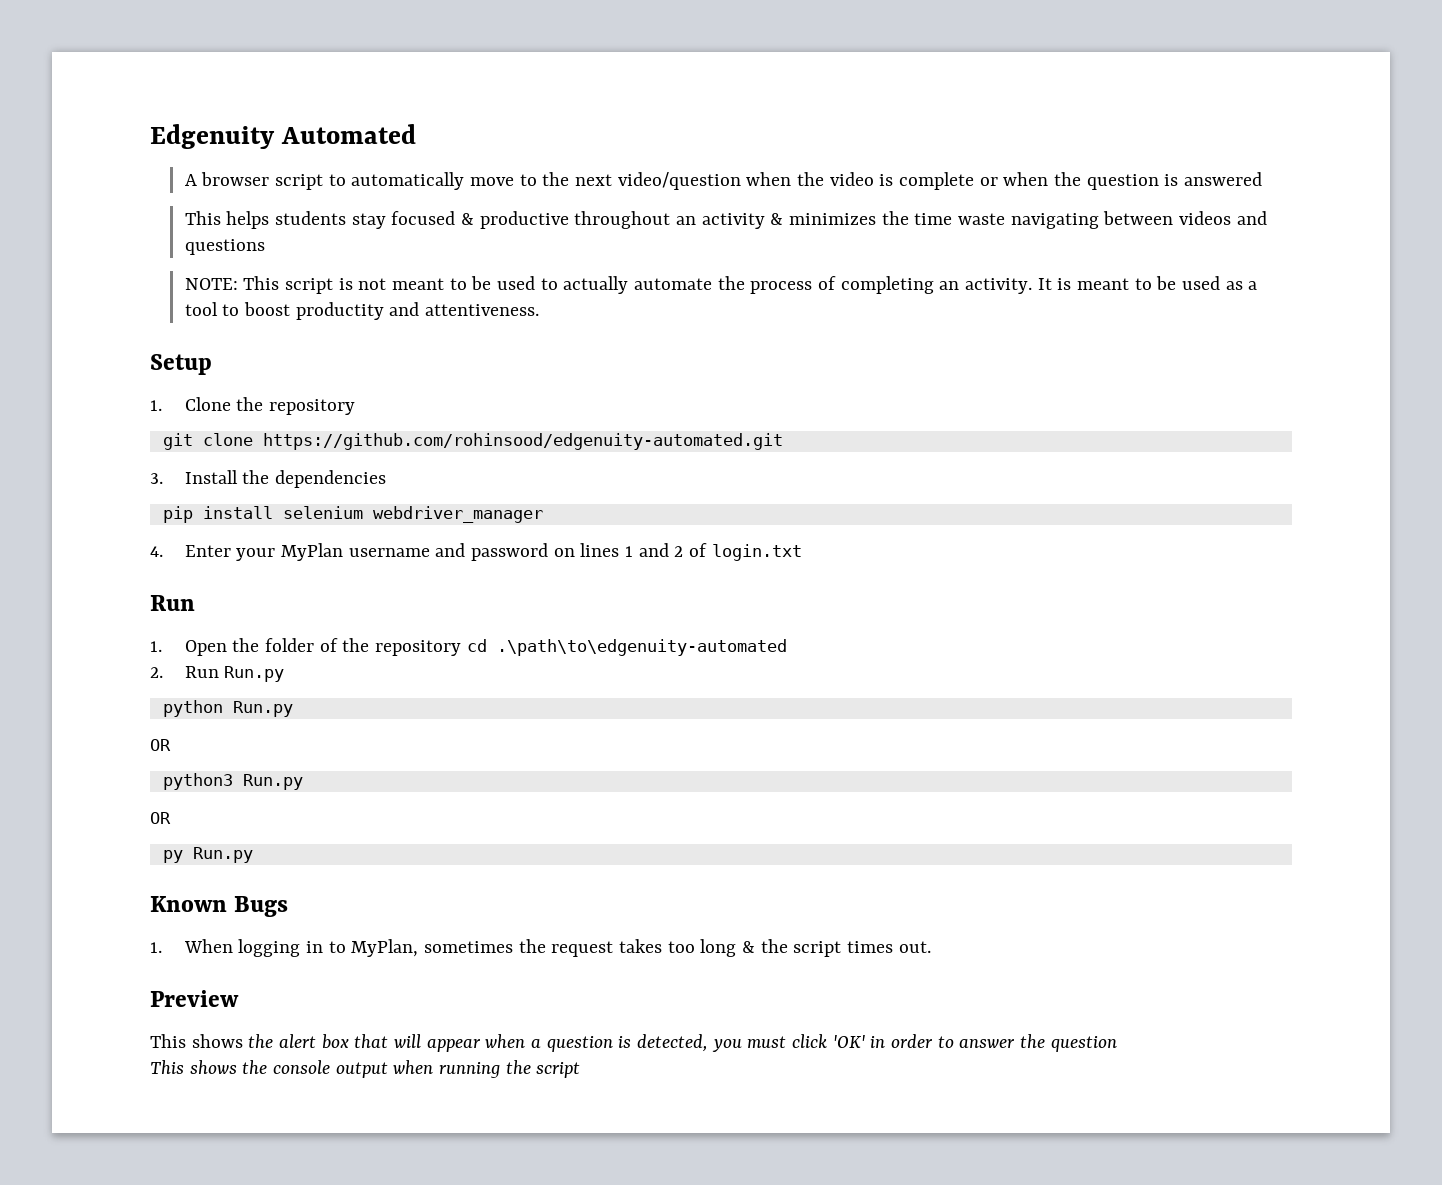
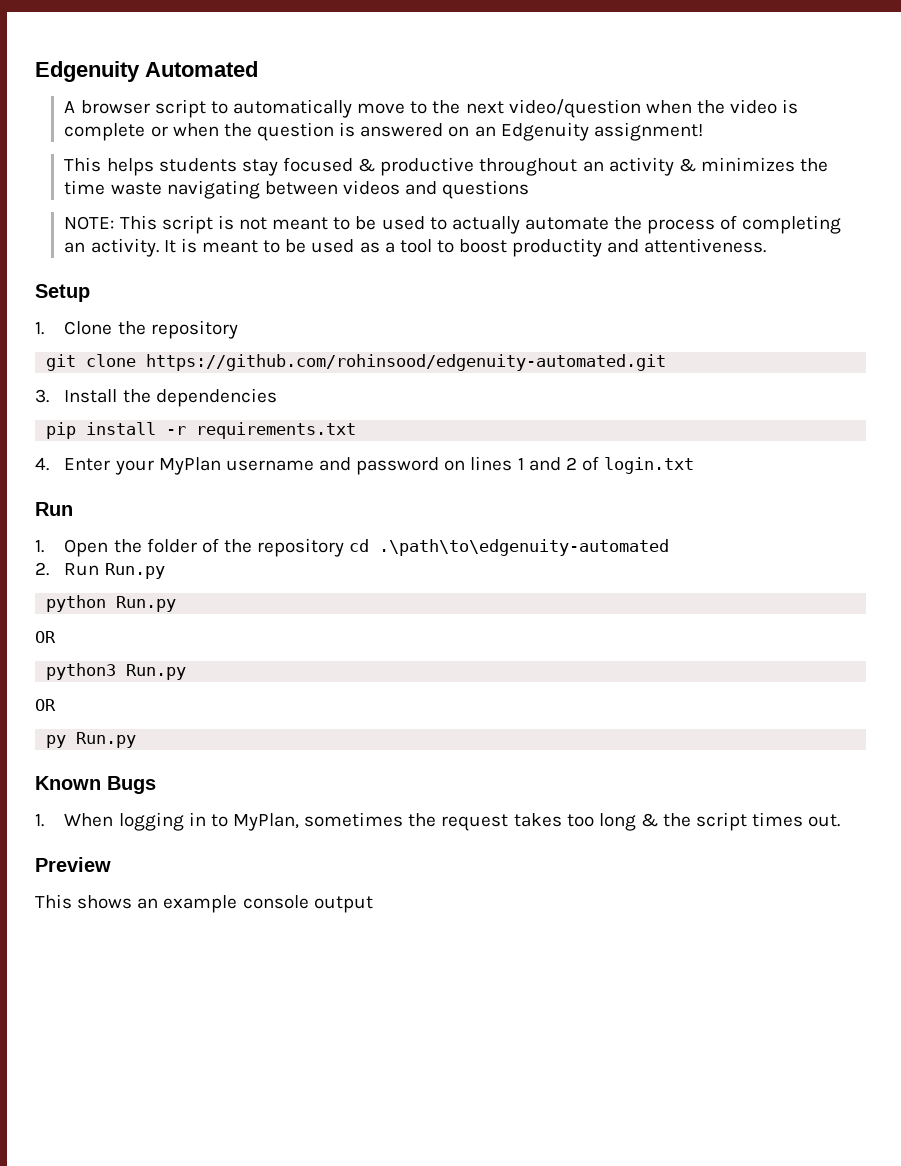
(1262, 179) none -> [448,122,703,141] on an Edgenuity assignment!
[282,506,543,523] selenium webdriver_manager -> [166,422,357,439] -r requirements.txt
[248,1034,1117,1052] [150,1060,581,1078] the alert box that will appear when a question is detected, you must click 'OK' in order to answer the question // This shows the console output when running the script -> [137,895,373,913] an example console output

